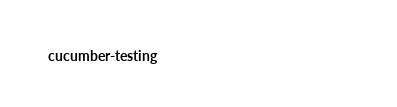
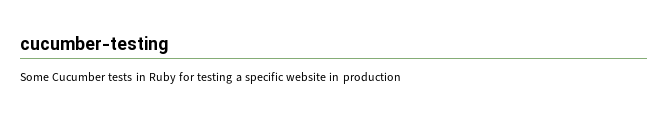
(158, 57) none -> [20,72,401,84] // Some Cucumber tests in Ruby for testing a specific website in production

